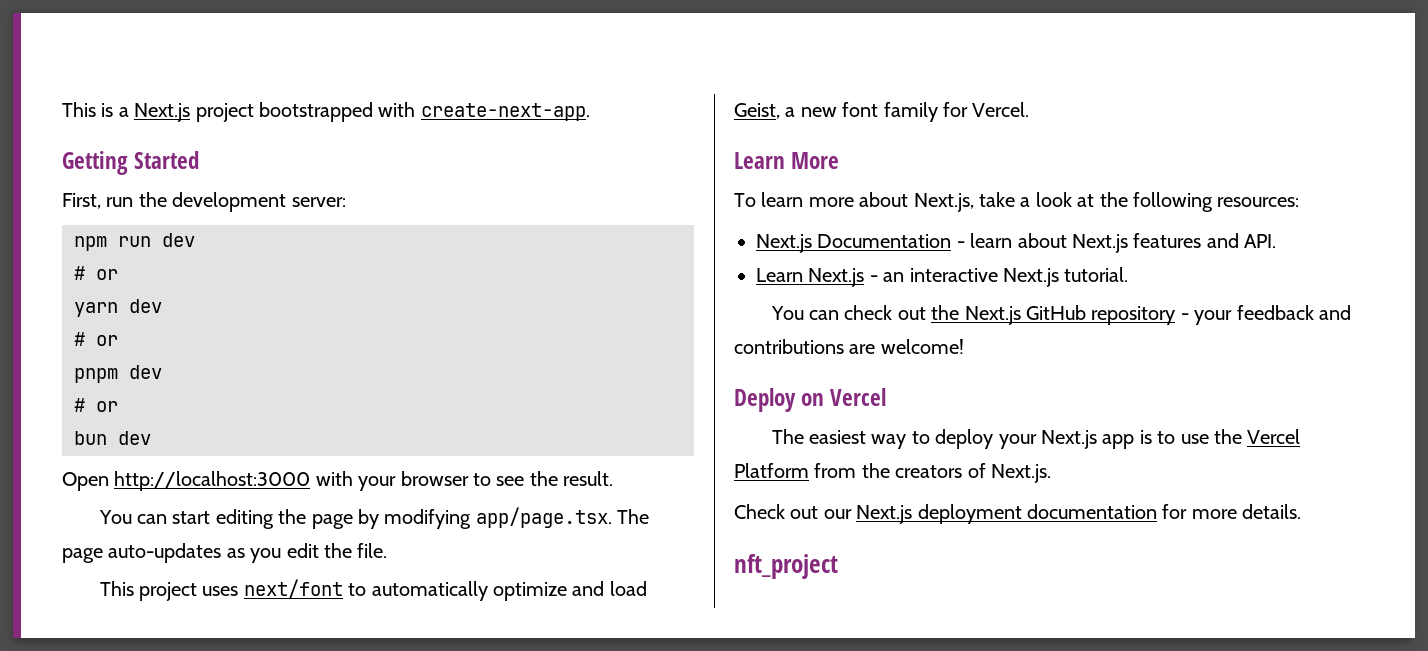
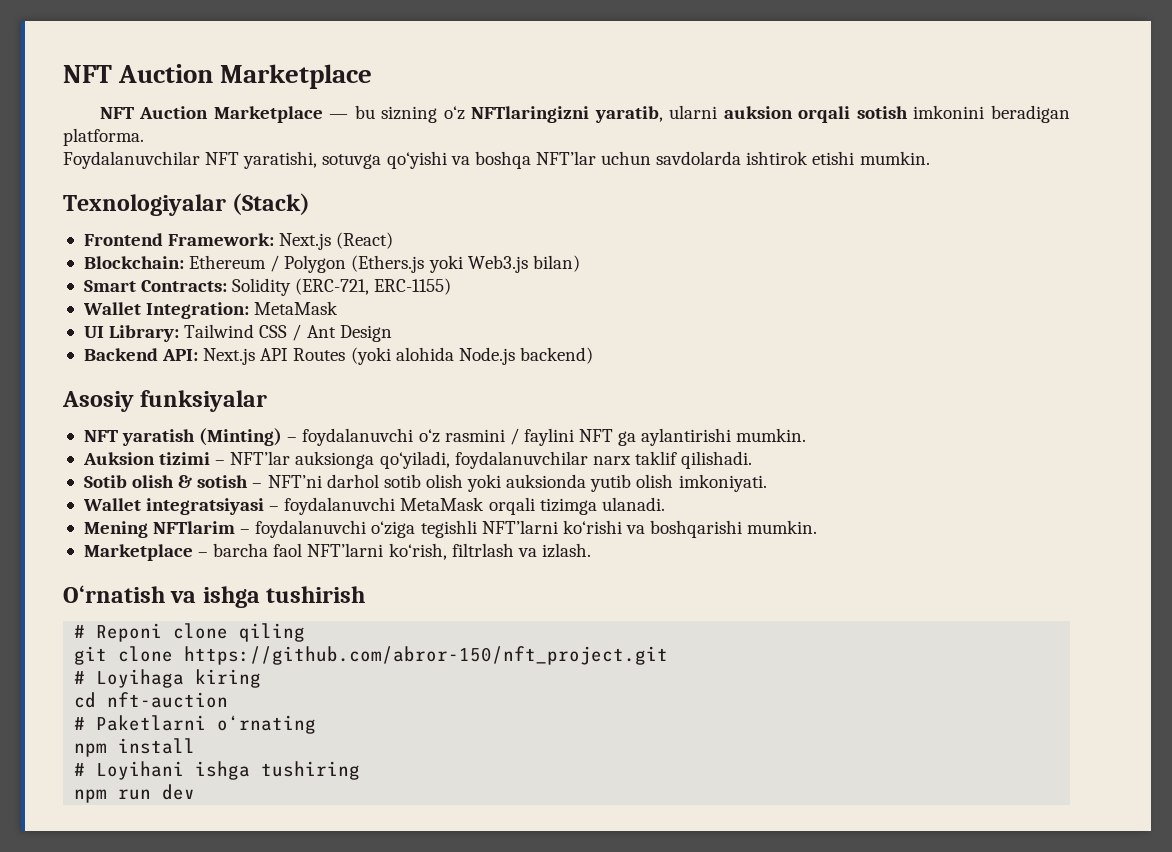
[62,102,590,122] [62,151,200,175] [62,192,346,212] [74,233,195,251] [74,266,118,280] [74,299,162,317] [74,332,118,346] [74,365,162,383] [74,398,118,412] [74,431,151,445] [62,471,614,491] [98,507,650,529] [62,543,388,563] [99,579,647,601] [734,102,1030,122] [734,152,840,169] [734,192,1300,212] [756,233,1277,253] [756,267,1129,287] [770,305,1351,325] [734,339,964,354] [734,388,887,412] [771,429,1301,449] [734,463,1051,483] [734,504,1302,524] [734,554,838,579] This is a Next.js project bootstrapped with create-next-app. // Getting Started // First, run the development server: // npm run dev // # or // yarn dev // # or // pnpm dev // # or // bun dev // Open http://localhost:3000 with your browser to see the result. // You can start editing the page by modifying app/page.tsx. The page auto-updates as you edit the file. // This project uses next/font to automatically optimize and load Geist, a new font family for Vercel. // Learn More // To learn more about Next.js, take a look at the following resources: // Next.js Documentation - learn about Next.js features and API. // Learn Next.js - an interactive Next.js tutorial. // You can check out the Next.js GitHub repository - your feedback and contributions are welcome! // Deploy on Vercel // The easiest way to deploy your Next.js app is to use the Vercel Platform from the creators of Next.js. // Check out our Next.js deployment documentation for more details. // nft_project -> [63,64,373,89] [99,105,1071,123] [63,128,144,146] [63,151,930,169] [63,193,311,216] [83,232,394,250] [83,255,580,273] [83,278,452,296] [82,301,339,319] [83,324,392,342] [83,347,593,365] [62,390,268,412] [83,428,807,446] [82,451,753,469] [83,474,767,492] [82,497,665,515] [83,520,818,538] [83,543,591,561] [63,585,366,608] [74,623,306,642] [74,646,669,665] [74,669,262,688] [74,692,229,708] [74,715,317,734] [74,738,196,757] [74,761,361,780] [74,784,196,803] NFT Auction Marketplace // NFT Auction Marketplace — bu sizning o‘z NFTlaringizni yaratib, ularni auksion orqali sotish imkonini beradigan platforma. // Foydalanuvchilar NFT yaratishi, sotuvga qo‘yishi va boshqa NFT’lar uchun savdolarda ishtirok etishi mumkin. // Texnologiyalar (Stack) // Frontend Framework: Next.js (React) // Blockchain: Ethereum / Polygon (Ethers.js yoki Web3.js bilan) // Smart Contracts: Solidity (ERC-721, ERC-1155) // Wallet Integration: MetaMask // UI Library: Tailwind CSS / Ant Design // Backend API: Next.js API Routes (yoki alohida Node.js backend) // Asosiy funksiyalar // NFT yaratish (Minting) – foydalanuvchi o‘z rasmini / faylini NFT ga aylantirishi mumkin. // Auksion tizimi – NFT’lar auksionga qo‘yiladi, foydalanuvchilar narx taklif qilishadi. // Sotib olish & sotish – NFT’ni darhol sotib olish yoki auksionda yutib olish imkoniyati. // Wallet integratsiyasi – foydalanuvchi MetaMask orqali tizimga ulanadi. // Mening NFTlarim – foydalanuvchi o‘ziga tegishli NFT’larni ko‘rishi va boshqarishi mumkin. // Marketplace – barcha faol NFT’larni ko‘rish, filtrlash va izlash. // O‘rnatish va ishga tushirish // # Reponi clone qiling // git clone https://github.com/abror-150/nft_project.git // # Loyihaga kiring // cd nft-auction // # Paketlarni o‘rnating // npm install // # Loyihani ishga tushiring // npm run dev

